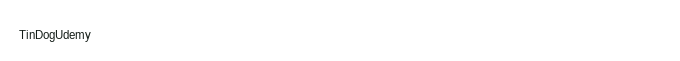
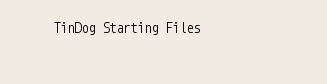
[19,30,91,42] TinDogUdemy -> [53,22,200,35] TinDog Starting Files

